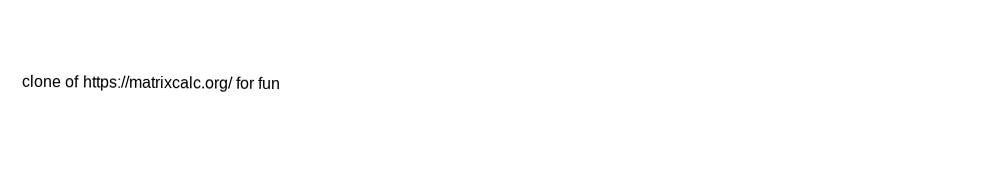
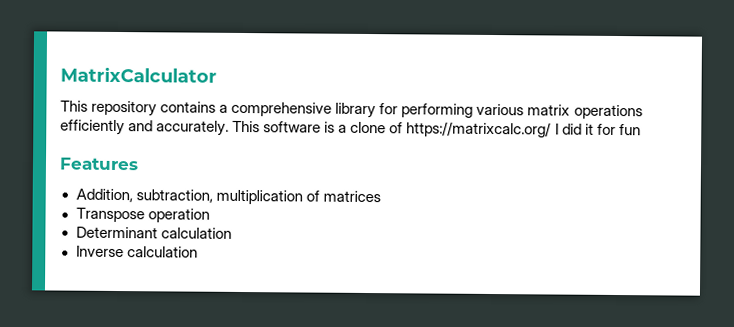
[21,74,282,92] clone of https://matrixcalc.org/ for fun -> [60,66,217,83] [60,100,643,120] [60,119,641,138] [59,157,139,171] [75,188,381,205] [75,207,210,223] [75,226,232,239] [75,245,198,258] MatrixCalculator // This repository contains a comprehensive library for performing various matrix operations efficiently and accurately. This software is a clone of https://matrixcalc.org/ I did it for fun // Features // Addition, subtraction, multiplication of matrices // Transpose operation // Determinant calculation // Inverse calculation

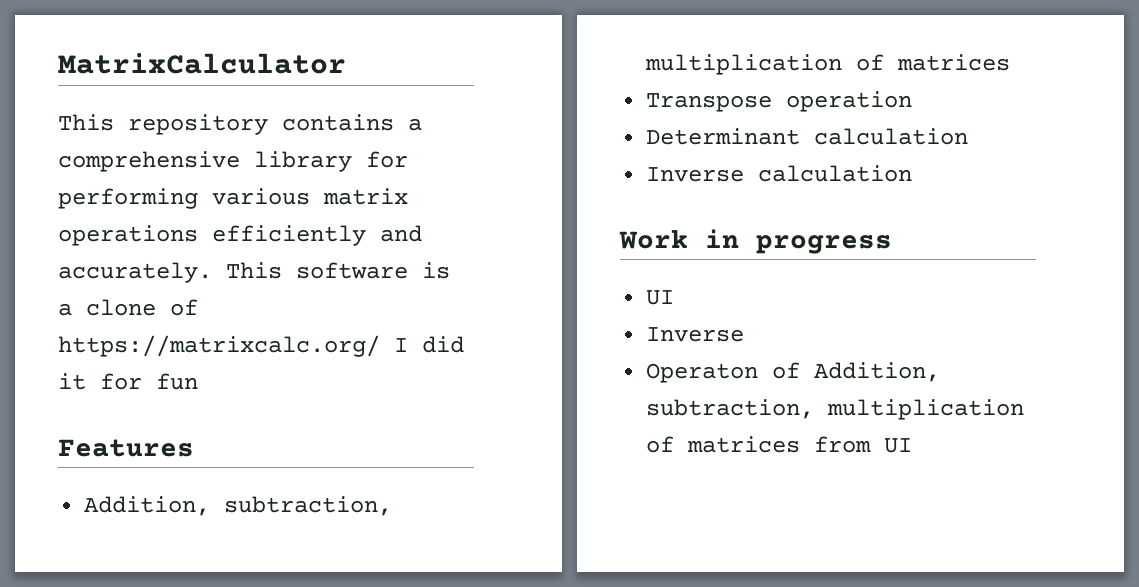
(198, 252) none -> [619,229,892,254] [646,290,675,305] [646,327,745,342] [646,362,941,383] [646,399,1025,420] [646,436,913,453] // Work in progress // UI // Inverse // Operaton of Addition, subtraction, multiplication of matrices from UI

